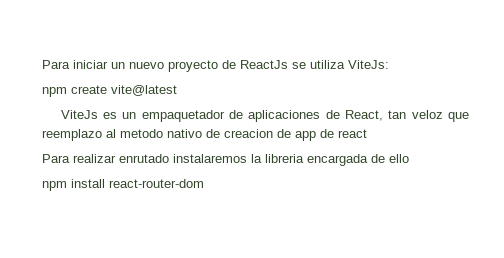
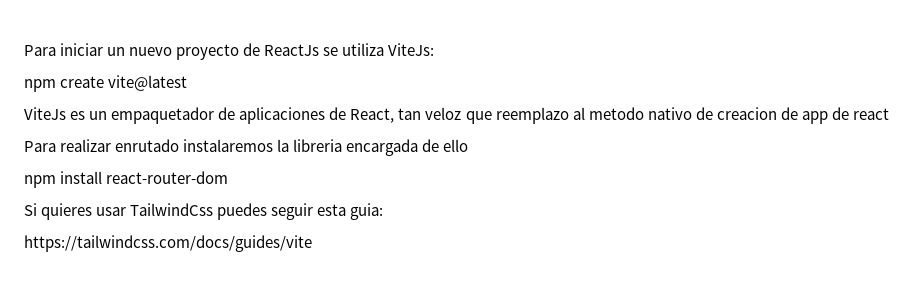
(204, 183) none -> [24,203,384,220] [24,235,312,252] // Si quieres usar TailwindCss puedes seguir esta guia: // https://tailwindcss.com/docs/guides/vite

